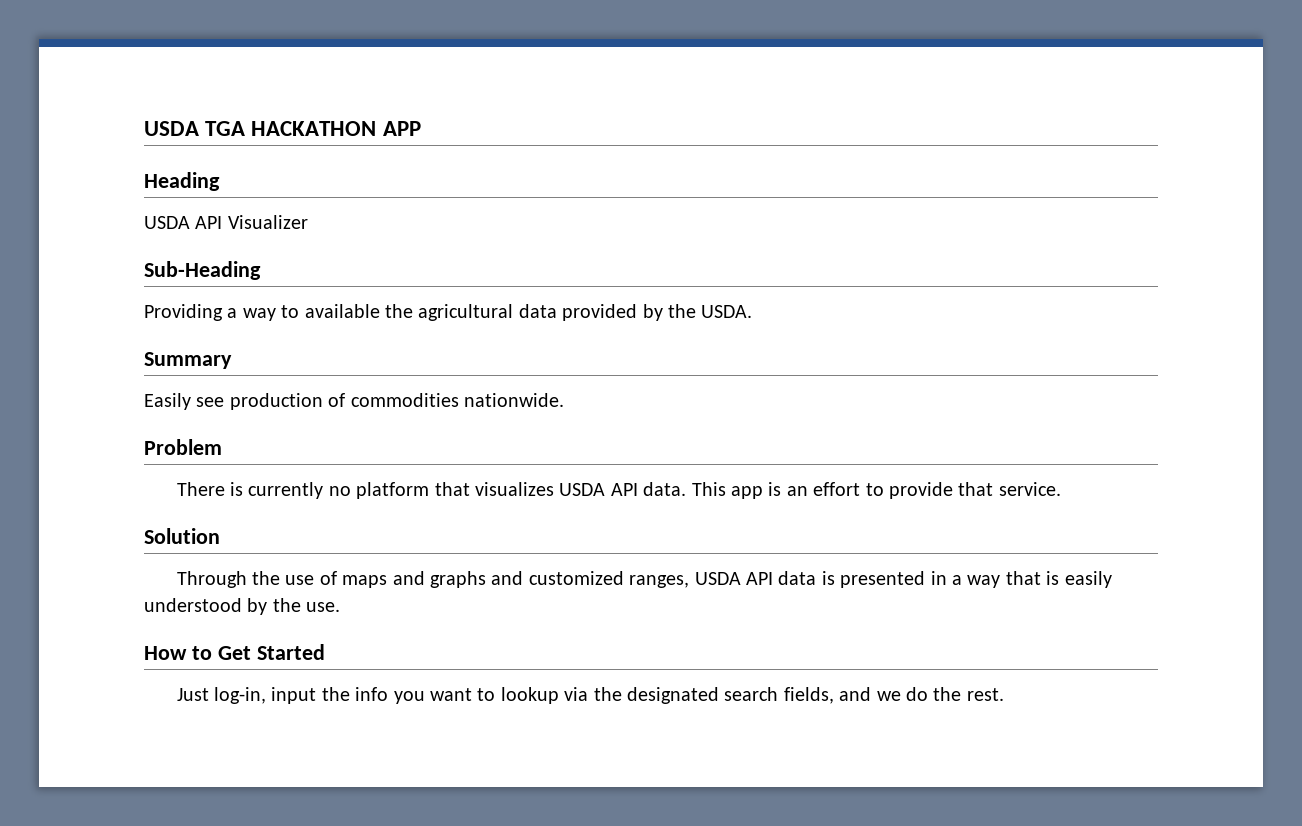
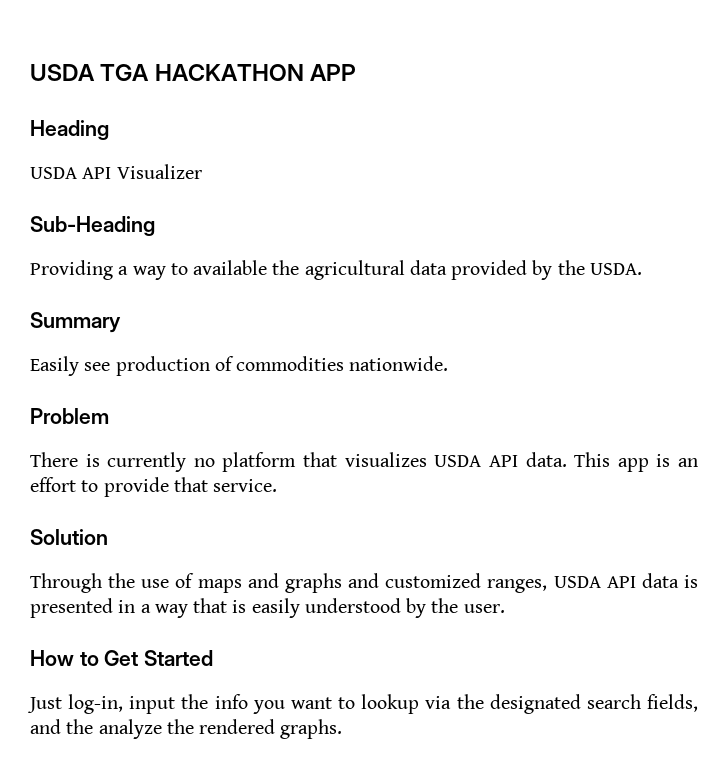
[306,602,341,612] use. -> [463,604,505,613] user.
[876,687,1004,701] we do the rest. -> [66,719,343,739] the analyze the rendered graphs.

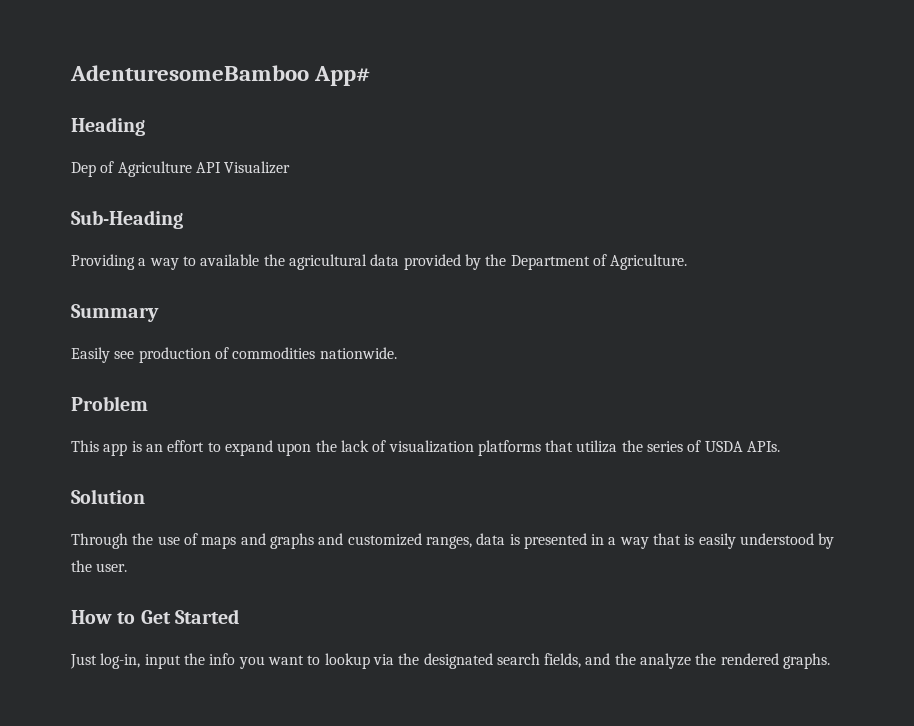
[30,64,357,81] [30,120,109,140] [30,167,77,179] USDA TGA HACKATHON APP // Heading // USDA -> [70,65,371,86] [71,117,145,136] [71,161,192,177] AdenturesomeBamboo App# // Heading // Dep of Agriculture
[589,263,642,275] USDA. -> [510,254,688,270] Department of Agriculture.
[30,452,567,472] There is currently no platform that visualizes USDA API data. -> (148, 403) none
[103,477,278,497] provide that service. -> [224,440,781,456] expand upon the lack of visualization platforms that utiliza the series of USDA APIs.
[553,576,636,588] USDA API -> (472, 542) none

